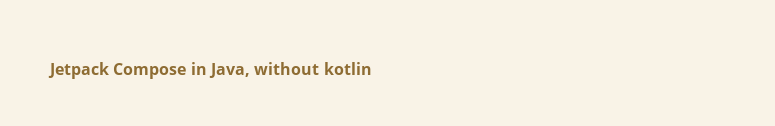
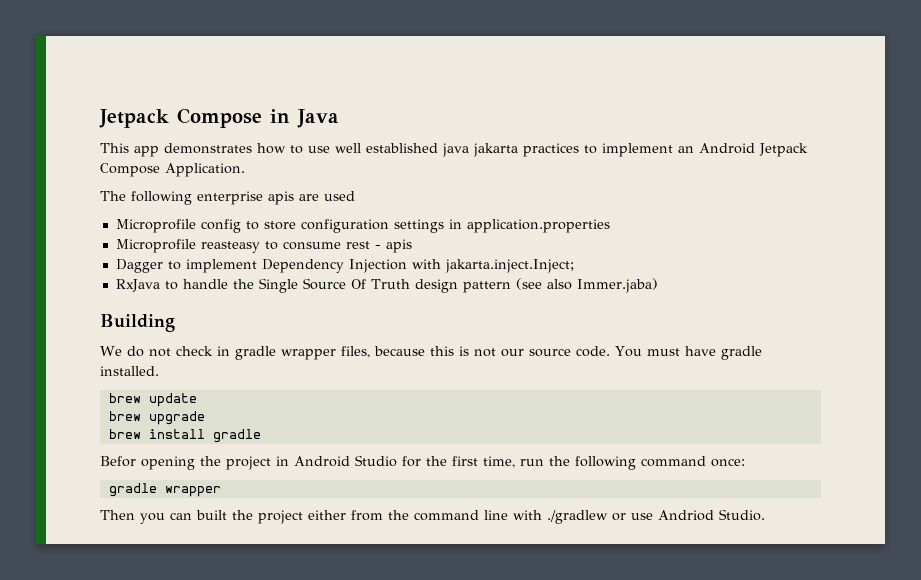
[208,62,372,78] Java, without kotlin -> [297,109,339,128] [100,143,808,157] [100,163,245,177] [100,191,355,205] [115,219,610,233] [115,239,412,253] [115,259,574,273] [115,278,658,293] [100,314,175,332] [100,346,762,360] [100,366,159,376] [108,393,197,407] [108,411,205,425] [108,429,261,443] [100,455,745,470] [108,483,221,497] [100,509,765,524] Java // This app demonstrates how to use well established java jakarta practices to implement an Android Jetpack Compose Application. // The following enterprise apis are used // Microprofile config to store configuration settings in application.properties // Microprofile reasteasy to consume rest - apis // Dagger to implement Dependency Injection with jakarta.inject.Inject; // RxJava to handle the Single Source Of Truth design pattern (see also Immer.jaba) // Building // We do not check in gradle wrapper files, because this is not our source code. You must have gradle installed. // brew update // brew upgrade // brew install gradle // Befor opening the project in Android Studio for the first time, run the following command once: // gradle wrapper // Then you can built the project either from the command line with ./gradlew or use Andriod Studio.

